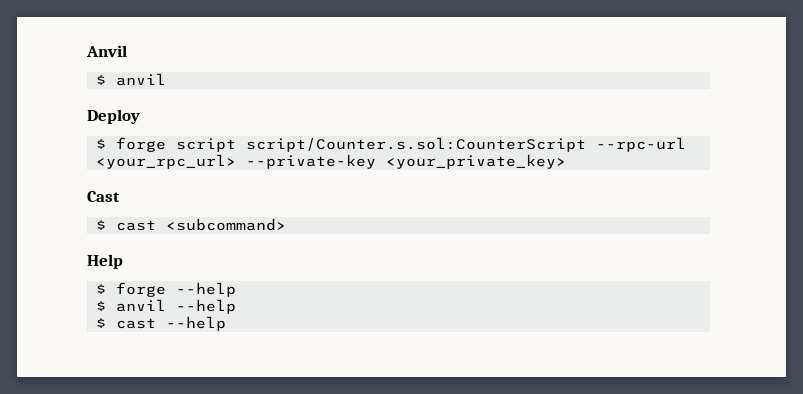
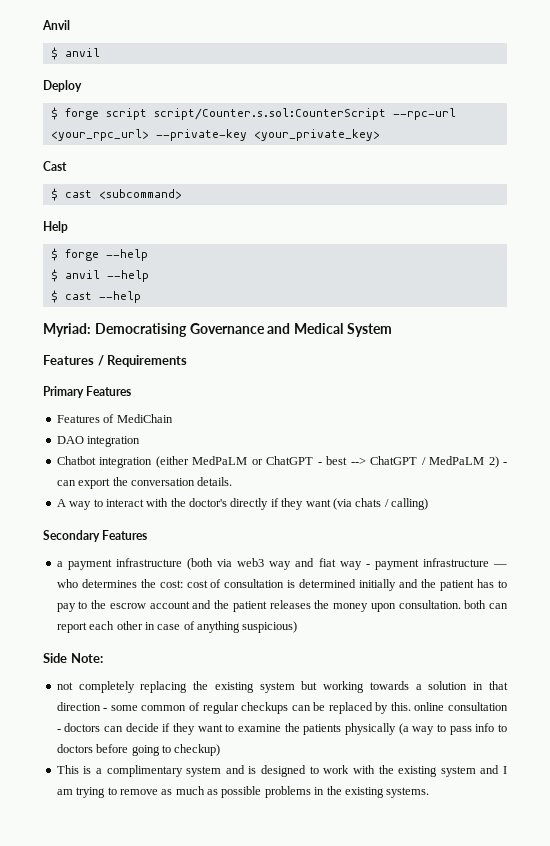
(226, 323) none -> [43,323,392,337] [43,355,188,367] [43,386,132,398] [56,414,173,423] [56,436,141,447] [56,456,507,468] [56,477,233,489] [56,498,428,510] [43,530,148,542] [56,558,508,570] [56,579,507,591] [56,600,508,612] [56,621,298,633] [43,653,103,663] [56,681,508,693] [56,702,509,714] [56,723,508,735] [56,744,221,756] [56,765,508,777] [56,786,430,798] // Myriad: Democratising Governance and Medical System // Features / Requirements // Primary Features // Features of MediChain // DAO integration // Chatbot integration (either MedPaLM or ChatGPT - best --> ChatGPT / MedPaLM 2) - can export the conversation details. // A way to interact with the doctor's directly if they want (via chats / calling) // Secondary Features // a payment infrastructure (both via web3 way and fiat way - payment infrastructure — who determines the cost: cost of consultation is determined initially and the patient has to pay to the escrow account and the patient releases the money upon consultation. both can report each other in case of anything suspicious) // Side Note: // not completely replacing the existing system but working towards a solution in that direction - some common of regular checkups can be replaced by this. online consultation - doctors can decide if they want to examine the patients physically (a way to pass info to doctors before going to checkup) // This is a complimentary system and is designed to work with the existing system and I am trying to remove as much as possible problems in the existing systems.

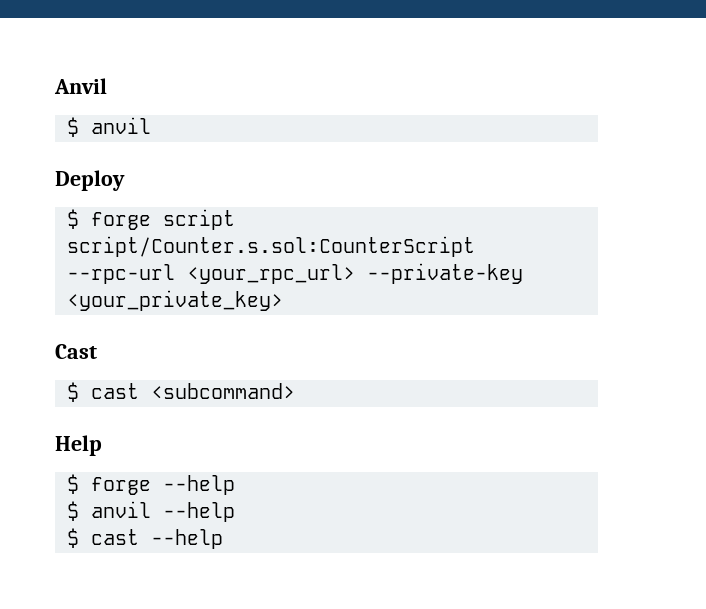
[43,323,392,337] [43,355,188,367] [43,386,132,398] [56,414,173,423] [56,436,141,447] [56,456,507,468] [56,477,233,489] [56,498,428,510] [43,530,148,542] [56,558,508,570] [56,579,507,591] [56,600,508,612] [56,621,298,633] [43,653,103,663] [56,681,508,693] [56,702,509,714] [56,723,508,735] [56,744,221,756] [56,765,508,777] [56,786,430,798] // Myriad: Democratising Governance and Medical System // Features / Requirements // Primary Features // Features of MediChain // DAO integration // Chatbot integration (either MedPaLM or ChatGPT - best --> ChatGPT / MedPaLM 2) - can export the conversation details. // A way to interact with the doctor's directly if they want (via chats / calling) // Secondary Features // a payment infrastructure (both via web3 way and fiat way - payment infrastructure — who determines the cost: cost of consultation is determined initially and the patient has to pay to the escrow account and the patient releases the money upon consultation. both can report each other in case of anything suspicious) // Side Note: // not completely replacing the existing system but working towards a solution in that direction - some common of regular checkups can be replaced by this. online consultation - doctors can decide if they want to examine the patients physically (a way to pass info to doctors before going to checkup) // This is a complimentary system and is designed to work with the existing system and I am trying to remove as much as possible problems in the existing systems. -> (224, 539) none

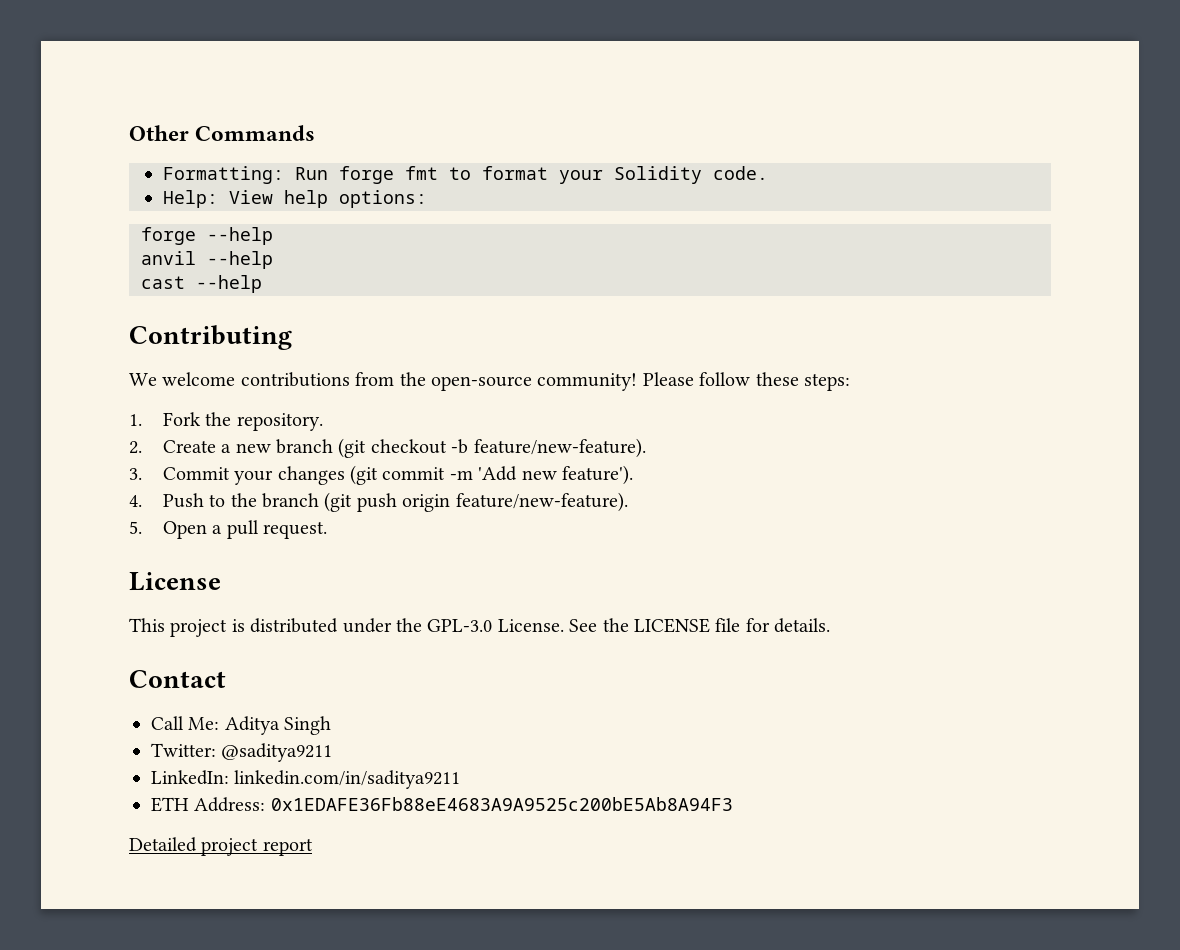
[54,78,107,94] [67,117,152,137] [55,170,125,191] [67,209,236,230] [67,236,476,257] [67,263,524,284] [67,290,284,311] [55,344,97,359] [67,382,296,402] [55,435,102,456] [67,474,80,494] Anvil // $ anvil // Deploy // $ forge script script/Counter.s.sol:CounterScript --rpc-url <your_rpc_url> --private-key <your_private_key> // Cast // $ cast <subcommand> // Help // $ -> [129,125,316,141] [163,166,768,184] [163,190,427,208] Other Commands // Formatting: Run forge fmt to format your Solidity code. // Help: View help options: //
[67,501,80,521] $ -> (273, 236) none
[67,528,80,548] $ -> (273, 260) none
(224, 539) none -> [129,325,292,350] [129,372,850,391] [129,412,323,431] [129,438,646,458] [129,465,633,485] [129,492,628,512] [129,520,327,539] [129,572,221,591] [129,618,831,637] [129,670,226,688] [151,716,332,735] [151,743,333,762] [151,770,461,789] [151,797,733,812] [129,837,313,856] // Contributing // We welcome contributions from the open-source community! Please follow these steps: // 1. Fork the repository. // 2. Create a new branch (git checkout -b feature/new-feature). // 3. Commit your changes (git commit -m 'Add new feature'). // 4. Push to the branch (git push origin feature/new-feature). // 5. Open a pull request. // License // This project is distributed under the GPL-3.0 License. See the LICENSE file for details. // Contact // Call Me: Aditya Singh // Twitter: @saditya9211 // LinkedIn: linkedin.com/in/saditya9211 // ETH Address: 0x1EDAFE36Fb88eE4683A9A9525c200bE5Ab8A94F3 // Detailed project report

